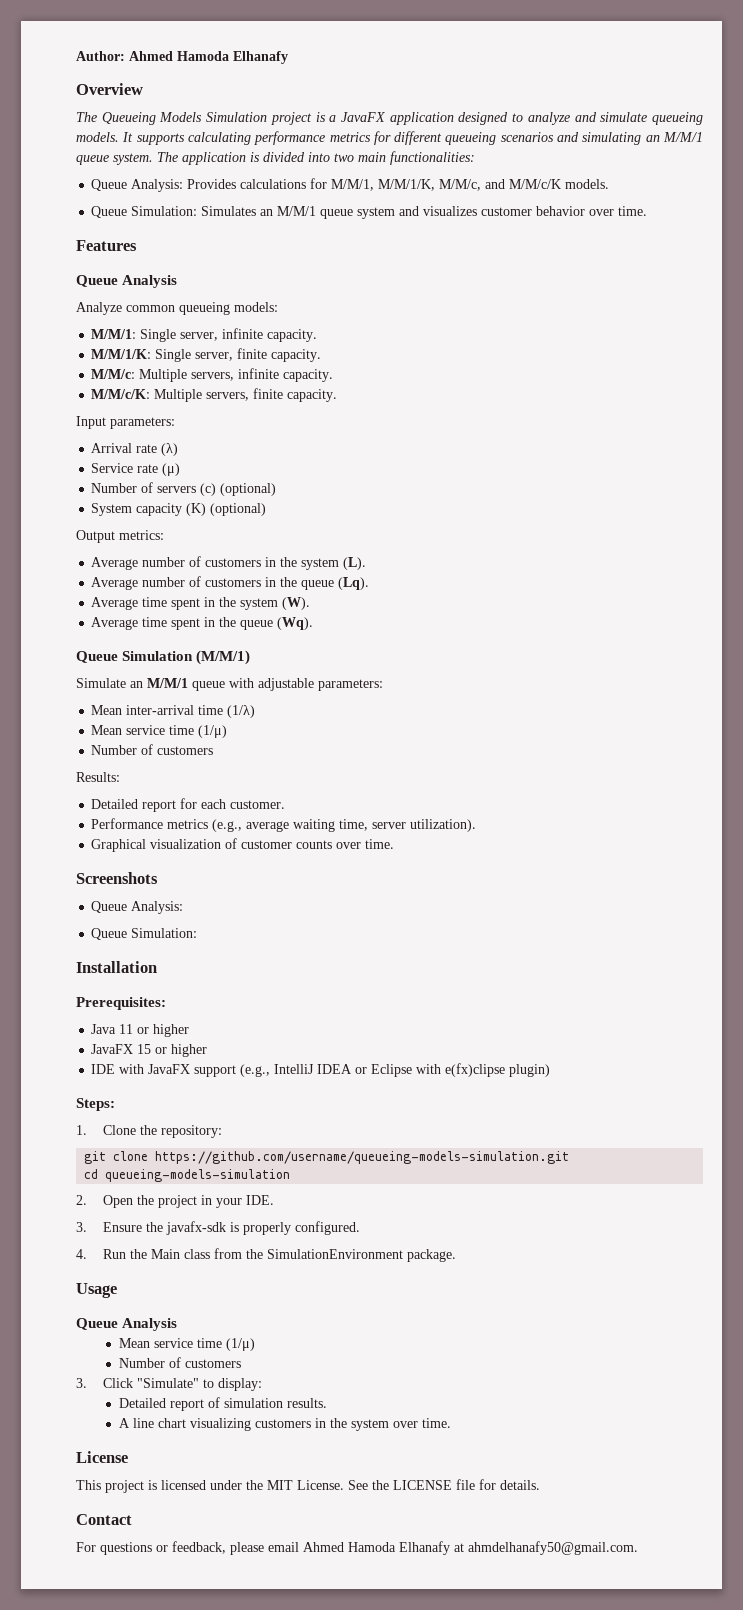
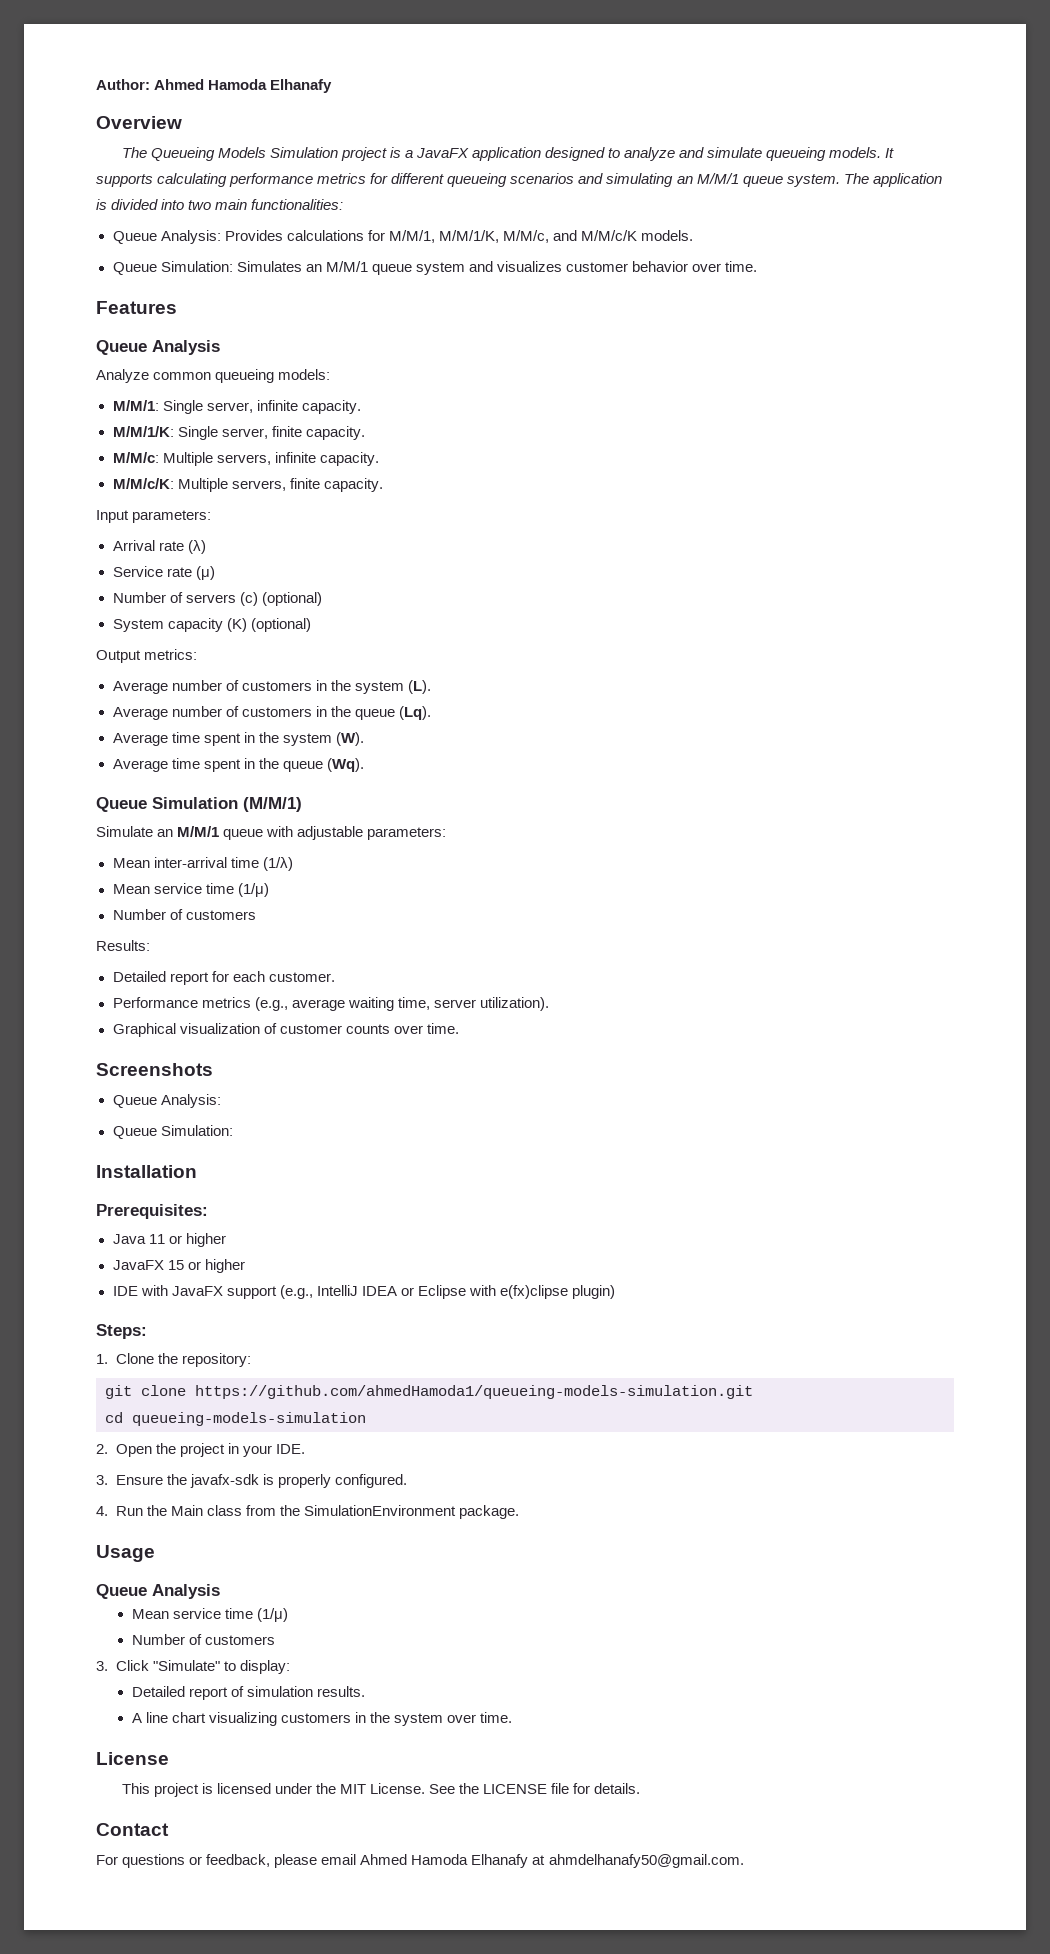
[155,1151,570,1164] https://github.com/username/queueing-models-simulation.git -> [195,1385,753,1399] https://github.com/ahmedHamoda1/queueing-models-simulation.git

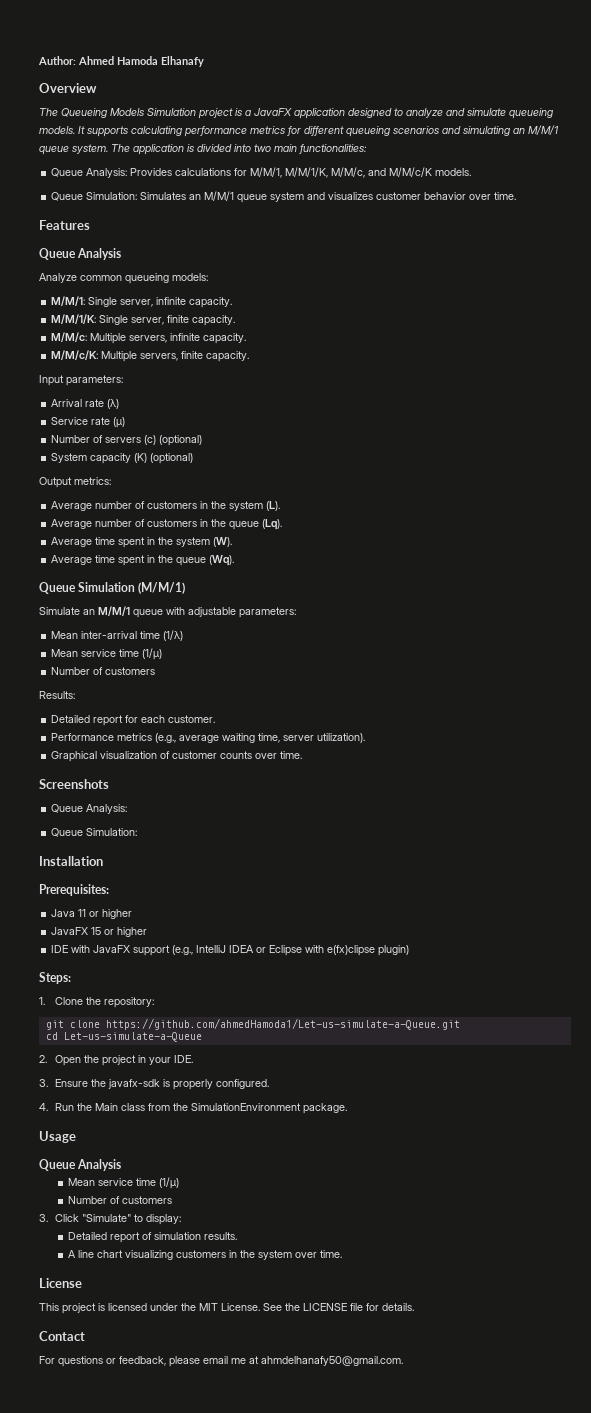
[195,1385,753,1399] https://github.com/ahmedHamoda1/queueing-models-simulation.git -> [105,1018,460,1030] https://github.com/ahmedHamoda1/Let-us-simulate-a-Queue.git
[132,1412,366,1426] queueing-models-simulation -> [63,1032,202,1042] Let-us-simulate-a-Queue
[360,1854,529,1868] Ahmed Hamoda Elhanafy -> [231,1358,246,1364] me

